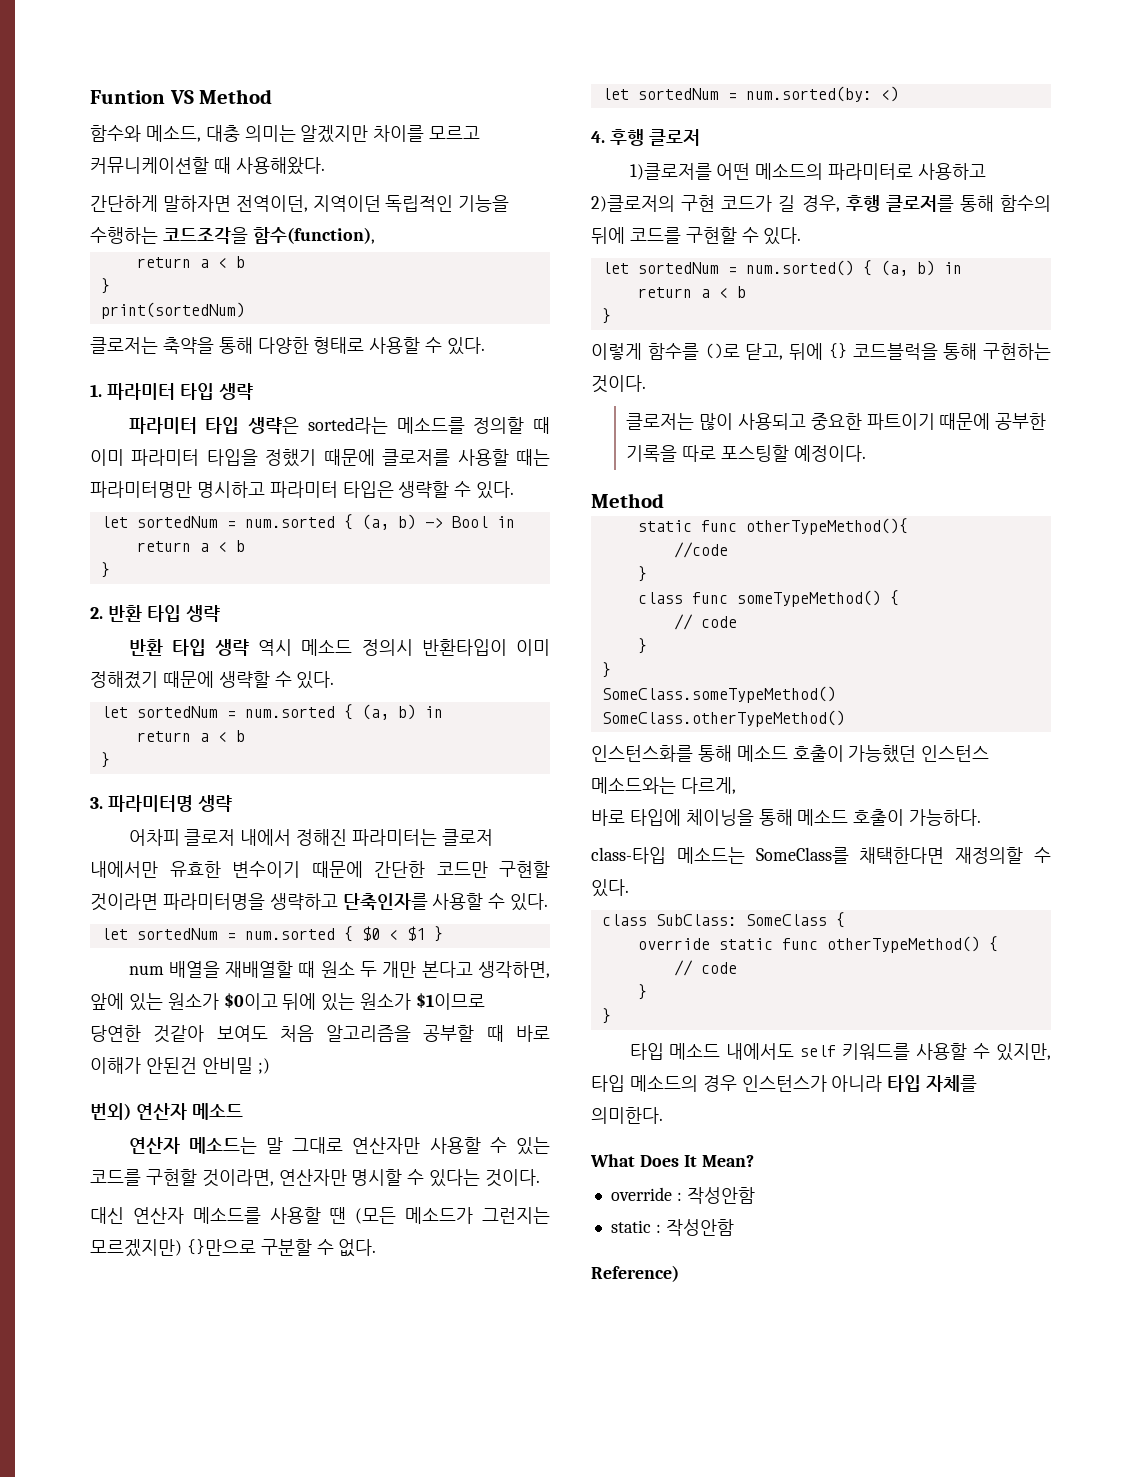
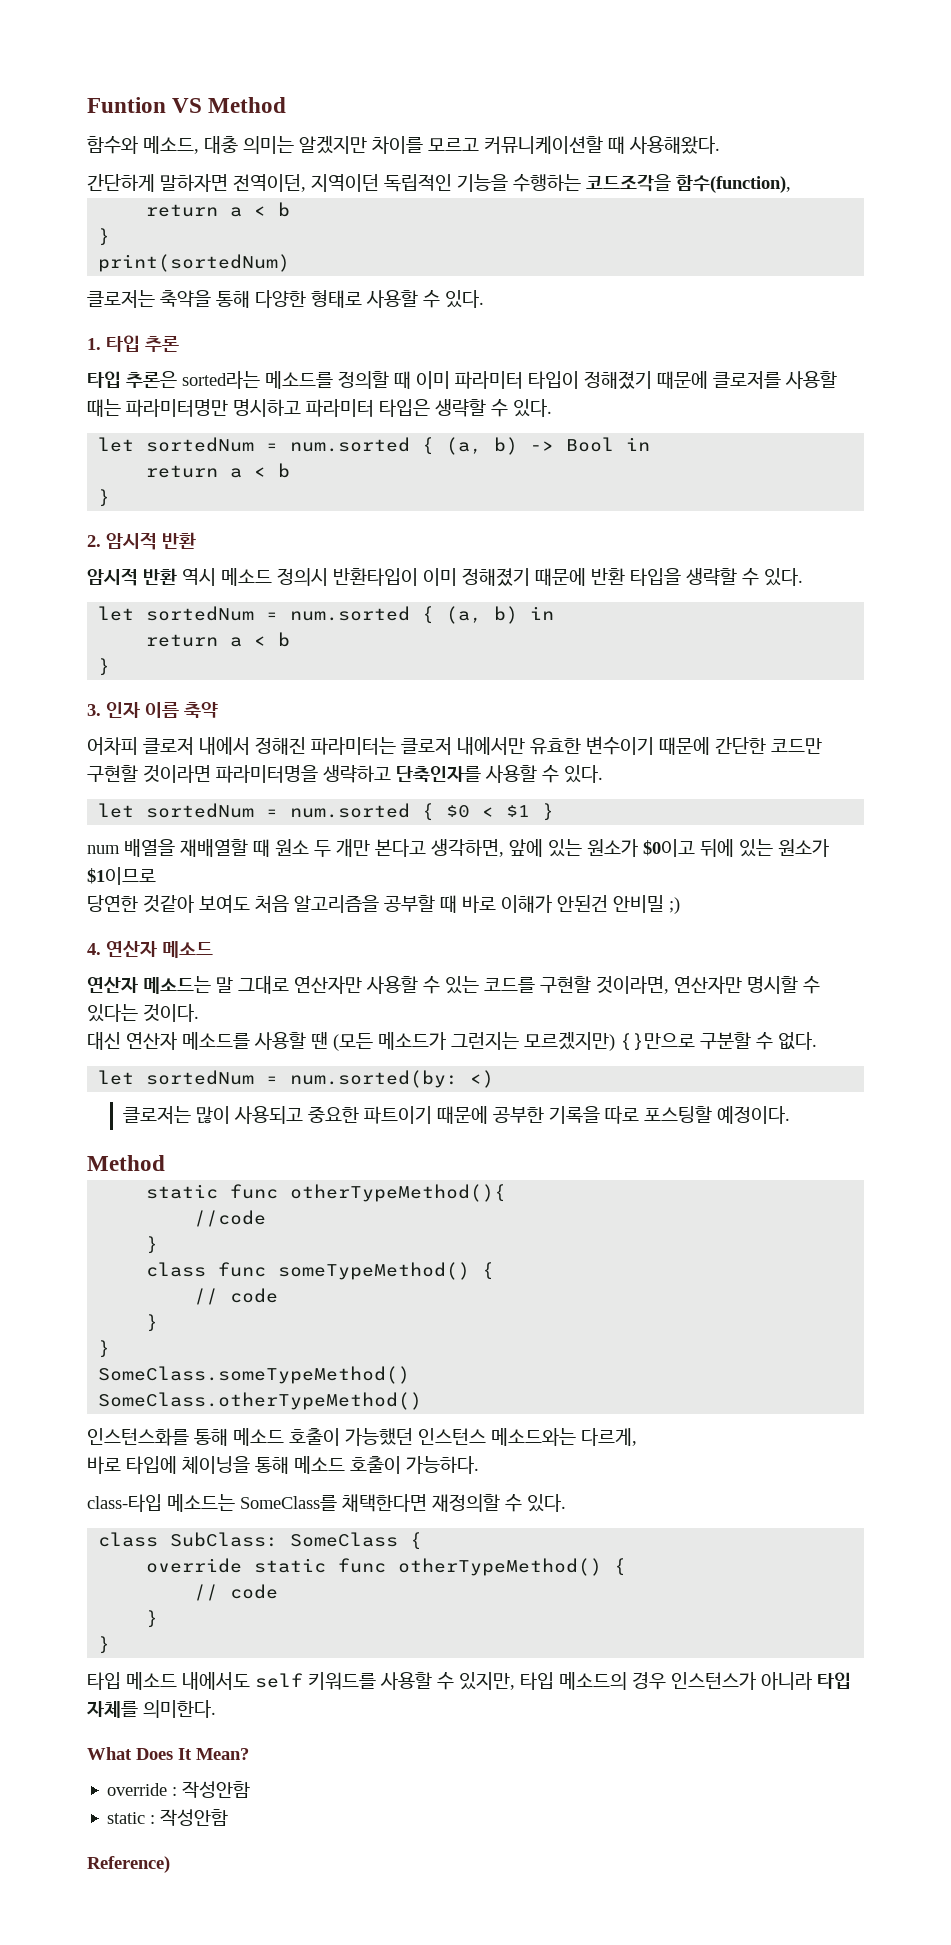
[106,383,253,400] [128,417,300,434] 파라미터 타입 생략 // 파라미터 타입 생략은 -> [106,335,179,352] [87,371,177,388] 타입 추론 // 타입 추론은
[206,449,317,467] 타입을 정했기 -> [528,371,652,389] 타입이 정해졌기
[107,605,220,622] [128,639,249,656] 반환 타입 생략 // 반환 타입 생략 -> [106,532,196,550] [87,568,177,586] 암시적 반환 // 암시적 반환
(214, 679) none -> [591,568,681,586] 반환 타입을
[107,795,232,812] 파라미터명 생략 -> [106,702,218,718] 인자 이름 축약
[90,1103,131,1120] 번외) -> [87,943,101,955] 4.
[591,129,700,146] [629,163,986,180] [591,195,1051,212] [591,227,802,245] [601,260,962,276] [637,286,746,298] [601,308,611,324] [591,343,1051,360] [591,375,646,393] // 4. 후행 클로저 // 1)클로저를 어떤 메소드의 파라미터로 사용하고 2)클로저의 구현 코드가 길 경우, 후행 클로저를 통해 함수의 뒤에 코드를 구현할 수 있다. // let sortedNum = num.sorted() { (a, b) in // return a < b // } // 이렇게 함수를 ()로 닫고, 뒤에 {} 코드블럭을 통해 구현하는 것이다. -> (495, 1079) none

